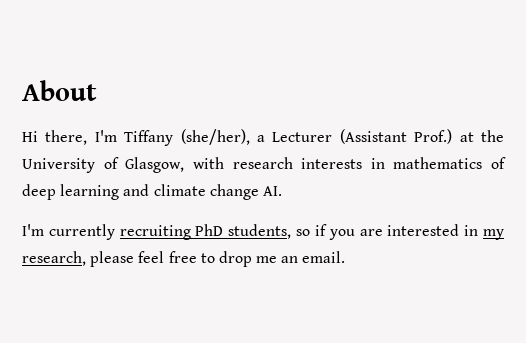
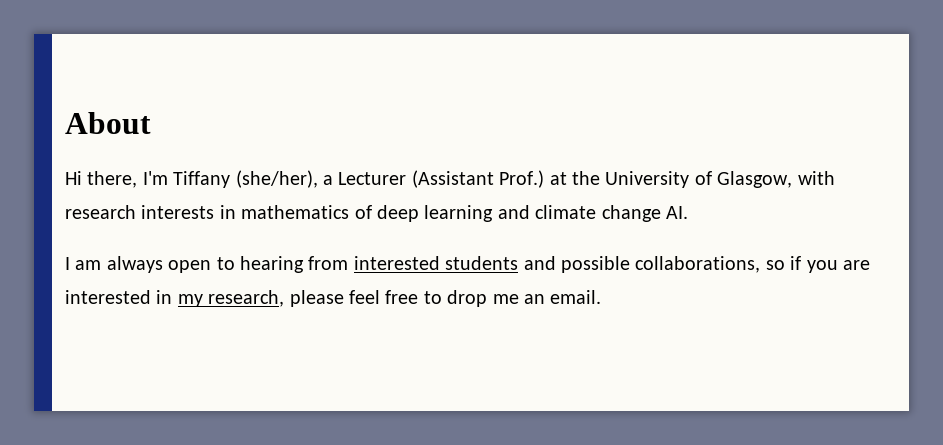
[22,224,292,240] I'm currently recruiting PhD students, -> [65,256,761,273] I am always open to hearing from interested students and possible collaborations,

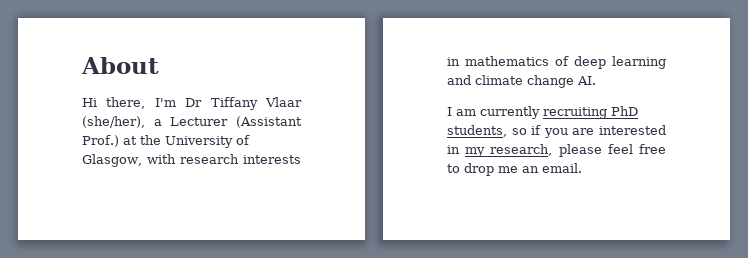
[173,171,231,188] Tiffany -> [185,97,302,110] Dr Tiffany Vlaar
[106,256,761,273] always open to hearing from interested students and possible collaborations, -> [480,106,638,119] [447,125,507,137] currently recruiting PhD students,

